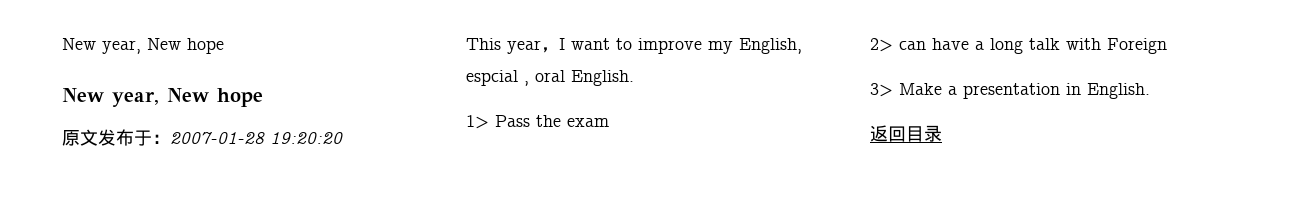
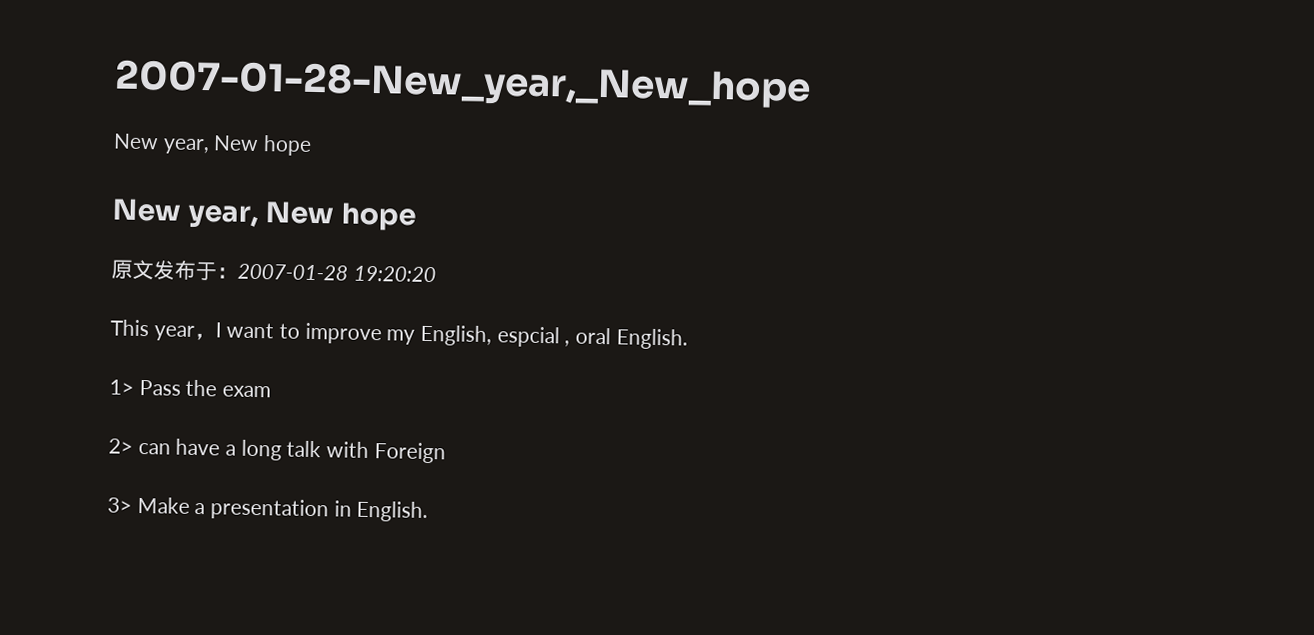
(62, 44) none -> [114,59,811,110] 2007-01-28-New_year,_New_hope //
[870,125,942,142] // 返回目录 -> (429, 511) none

